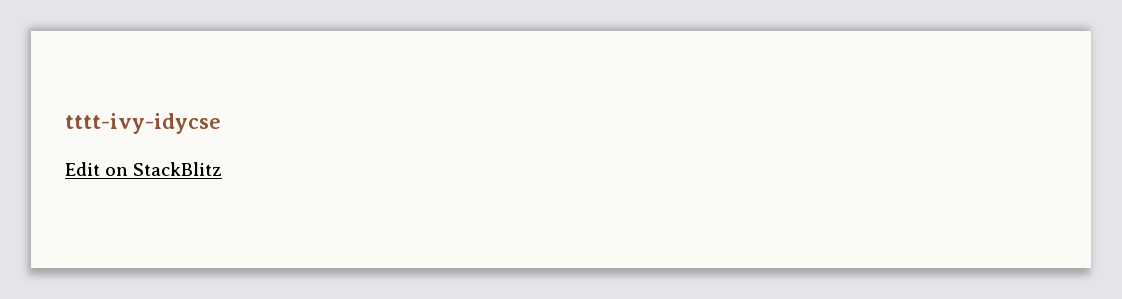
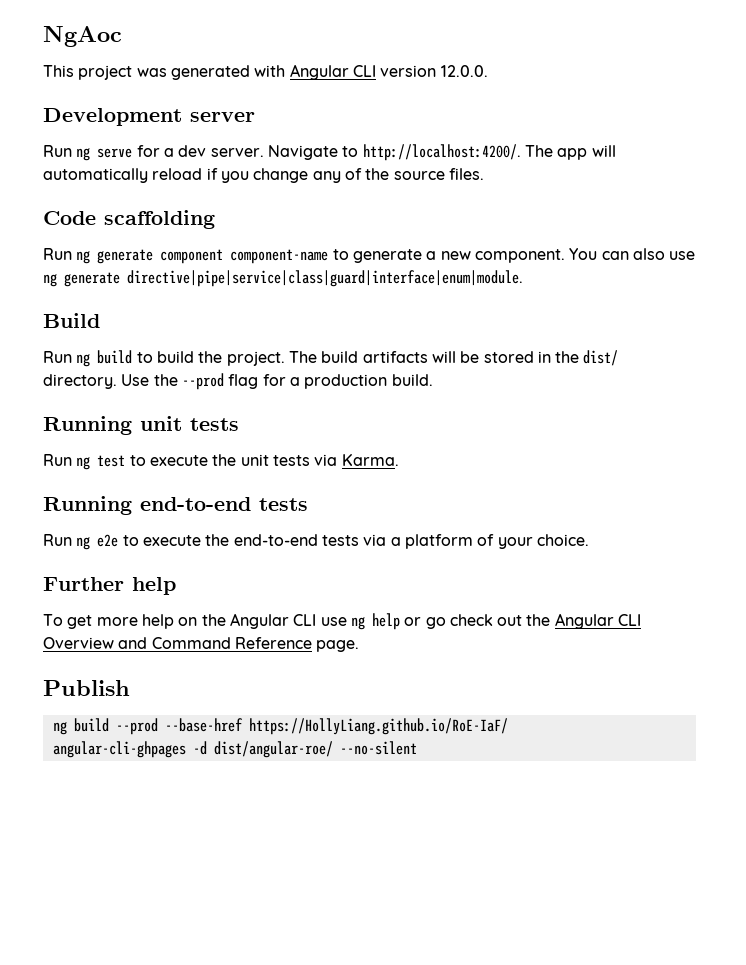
[65,113,221,134] [65,162,223,176] tttt-ivy-idycse // Edit on StackBlitz -> [43,26,122,47] [43,64,488,80] [43,108,255,126] [43,144,616,161] [43,168,484,183] [43,210,215,229] [43,248,696,264] [43,270,523,287] [43,313,100,328] [43,350,619,367] [43,373,433,390] [43,416,239,435] [43,454,399,470] [43,496,308,515] [43,534,589,550] [43,577,176,595] [43,613,642,630] [43,637,360,652] [43,680,130,696] [52,718,508,735] [52,741,417,758] NgAoc // This project was generated with Angular CLI version 12.0.0. // Development server // Run ng serve for a dev server. Navigate to http://localhost:4200/. The app will automatically reload if you change any of the source files. // Code scaffolding // Run ng generate component component-name to generate a new component. You can also use ng generate directive|pipe|service|class|guard|interface|enum|module. // Build // Run ng build to build the project. The build artifacts will be stored in the dist/ directory. Use the --prod flag for a production build. // Running unit tests // Run ng test to execute the unit tests via Karma. // Running end-to-end tests // Run ng e2e to execute the end-to-end tests via a platform of your choice. // Further help // To get more help on the Angular CLI use ng help or go check out the Angular CLI Overview and Command Reference page. // Publish // ng build --prod --base-href https://HollyLiang.github.io/RoE-IaF/ // angular-cli-ghpages -d dist/angular-roe/ --no-silent

